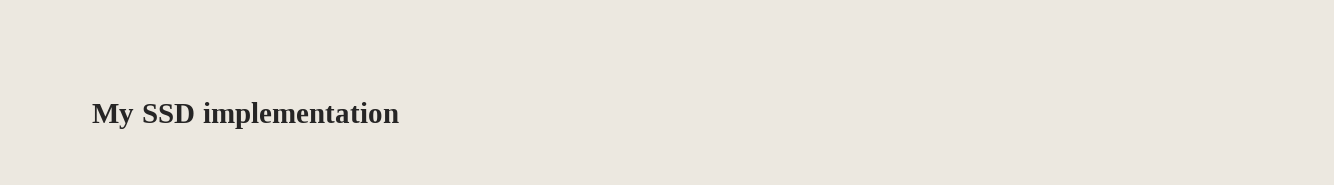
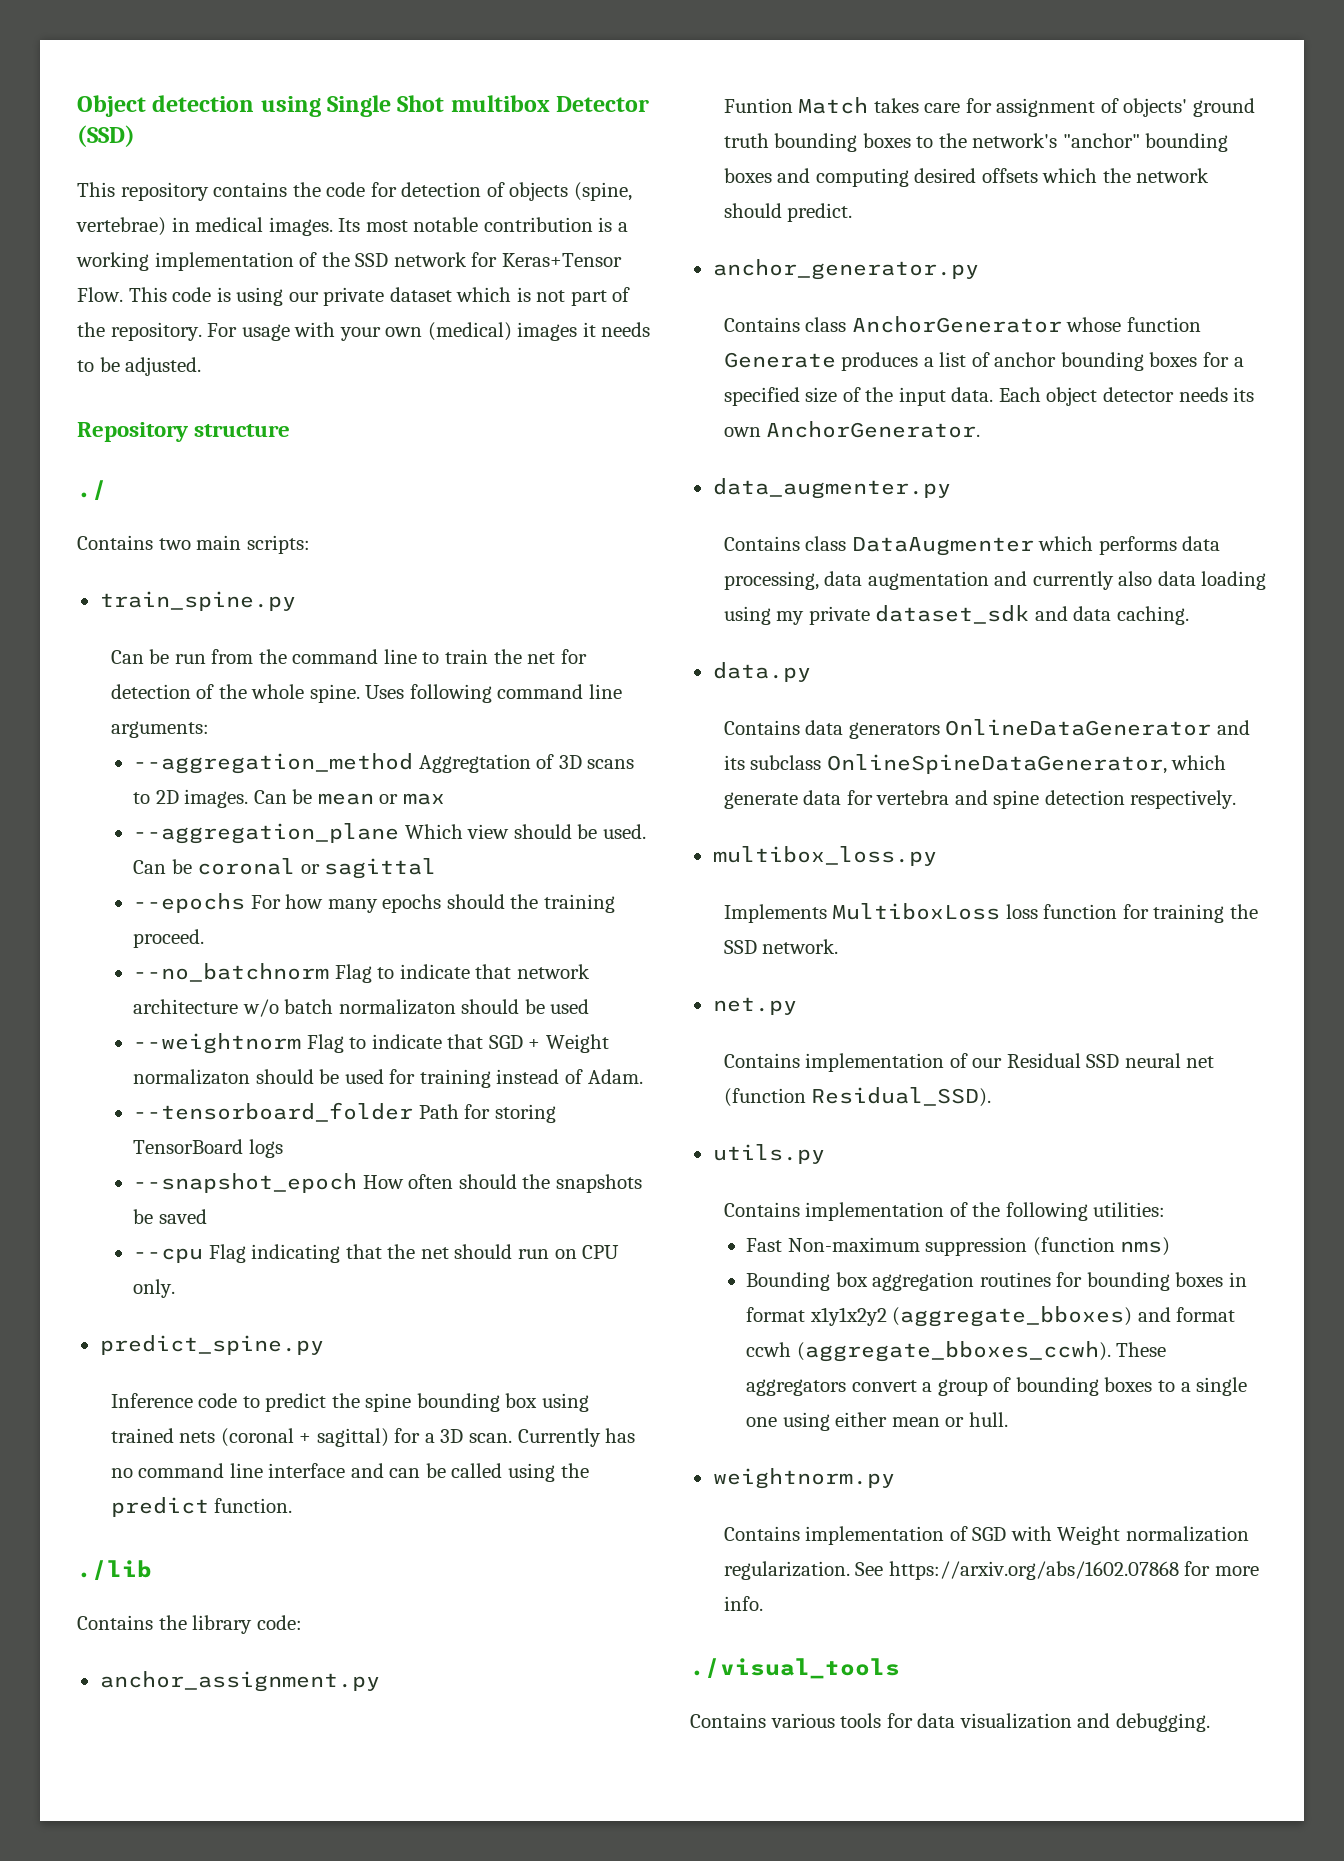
[92,102,399,129] My SSD implementation -> [77,95,650,117] [77,125,135,147] [77,182,632,201] [76,217,628,236] [76,252,622,271] [77,287,631,306] [77,322,651,341] [77,357,202,376] [77,422,291,442] [77,480,107,500] [77,535,310,554] [99,591,296,611] [110,649,587,664] [110,684,623,703] [110,721,209,738] [133,753,635,774] [133,789,446,808] [133,823,646,844] [133,858,437,879] [133,893,616,913] [133,929,205,948] [133,963,590,983] [133,999,590,1017] [133,1033,610,1054] [133,1069,643,1088] [133,1102,556,1123] [133,1139,283,1158] [133,1173,642,1193] [133,1209,207,1224] [133,1244,620,1263] [133,1279,176,1298] [99,1335,324,1355] [110,1393,590,1412] [110,1428,636,1447] [110,1463,589,1482] [110,1497,293,1517] [77,1560,152,1580] [77,1615,302,1634] [99,1671,380,1692] [723,97,1256,117] [723,133,1229,152] [723,168,1210,187] [723,203,853,222] [712,259,979,280] [723,316,1201,333] [723,352,1244,371] [723,387,1255,406] [723,421,981,438] [712,478,951,499] [723,536,1221,556] [723,571,1267,590] [723,605,1189,625] [712,662,811,682] [723,719,1250,739] [723,754,1227,774] [723,790,1237,809] [712,846,937,866] [723,903,1258,923] [723,939,839,954] [712,997,797,1015] [723,1053,1215,1072] [723,1087,992,1107] [712,1144,825,1164] [723,1202,1166,1221] [746,1237,1171,1256] [746,1272,1248,1291] [746,1306,1236,1327] [746,1341,1167,1362] [746,1377,1248,1396] [746,1412,1008,1431] [712,1468,895,1489] [723,1526,1249,1545] [723,1561,1259,1580] [723,1596,763,1611] [690,1658,900,1679] [690,1713,1210,1732] Object detection using Single Shot multibox Detector (SSD) // This repository contains the code for detection of objects (spine, vertebrae) in medical images. Its most notable contribution is a working implementation of the SSD network for Keras+Tensor Flow. This code is using our private dataset which is not part of the repository. For usage with your own (medical) images it needs to be adjusted. // Repository structure // ./ // Contains two main scripts: // train_spine.py // Can be run from the command line to train the net for detection of the whole spine. Uses following command line arguments: // --aggregation_method Aggregtation of 3D scans to 2D images. Can be mean or max // --aggregation_plane Which view should be used. Can be coronal or sagittal // --epochs For how many epochs should the training proceed. // --no_batchnorm Flag to indicate that network architecture w/o batch normalizaton should be used // --weightnorm Flag to indicate that SGD + Weight normalizaton should be used for training instead of Adam. // --tensorboard_folder Path for storing TensorBoard logs // --snapshot_epoch How often should the snapshots be saved // --cpu Flag indicating that the net should run on CPU only. // predict_spine.py // Inference code to predict the spine bounding box using trained nets (coronal + sagittal) for a 3D scan. Currently has no command line interface and can be called using the predict function. // ./lib // Contains the library code: // anchor_assignment.py // Funtion Match takes care for assignment of objects' ground truth bounding boxes to the network's "anchor" bounding boxes and computing desired offsets which the network should predict. // anchor_generator.py // Contains class AnchorGenerator whose function Generate produces a list of anchor bounding boxes for a specified size of the input data. Each object detector needs its own AnchorGenerator. // data_augmenter.py // Contains class DataAugmenter which performs data processing, data augmentation and currently also data loading using my private dataset_sdk and data caching. // data.py // Contains data generators OnlineDataGenerator and its subclass OnlineSpineDataGenerator, which generate data for vertebra and spine detection respectively. // multibox_loss.py // Implements MultiboxLoss loss function for training the SSD network. // net.py // Contains implementation of our Residual SSD neural net (function Residual_SSD). // utils.py // Contains implementation of the following utilities: // Fast Non-maximum suppression (function nms) // Bounding box aggregation routines for bounding boxes in format x1y1x2y2 (aggregate_bboxes) and format ccwh (aggregate_bboxes_ccwh). These aggregators convert a group of bounding boxes to a single one using either mean or hull. // weightnorm.py // Contains implementation of SGD with Weight normalization regularization. See https://arxiv.org/abs/1602.07868 for more info. // ./visual_tools // Contains various tools for data visualization and debugging.

